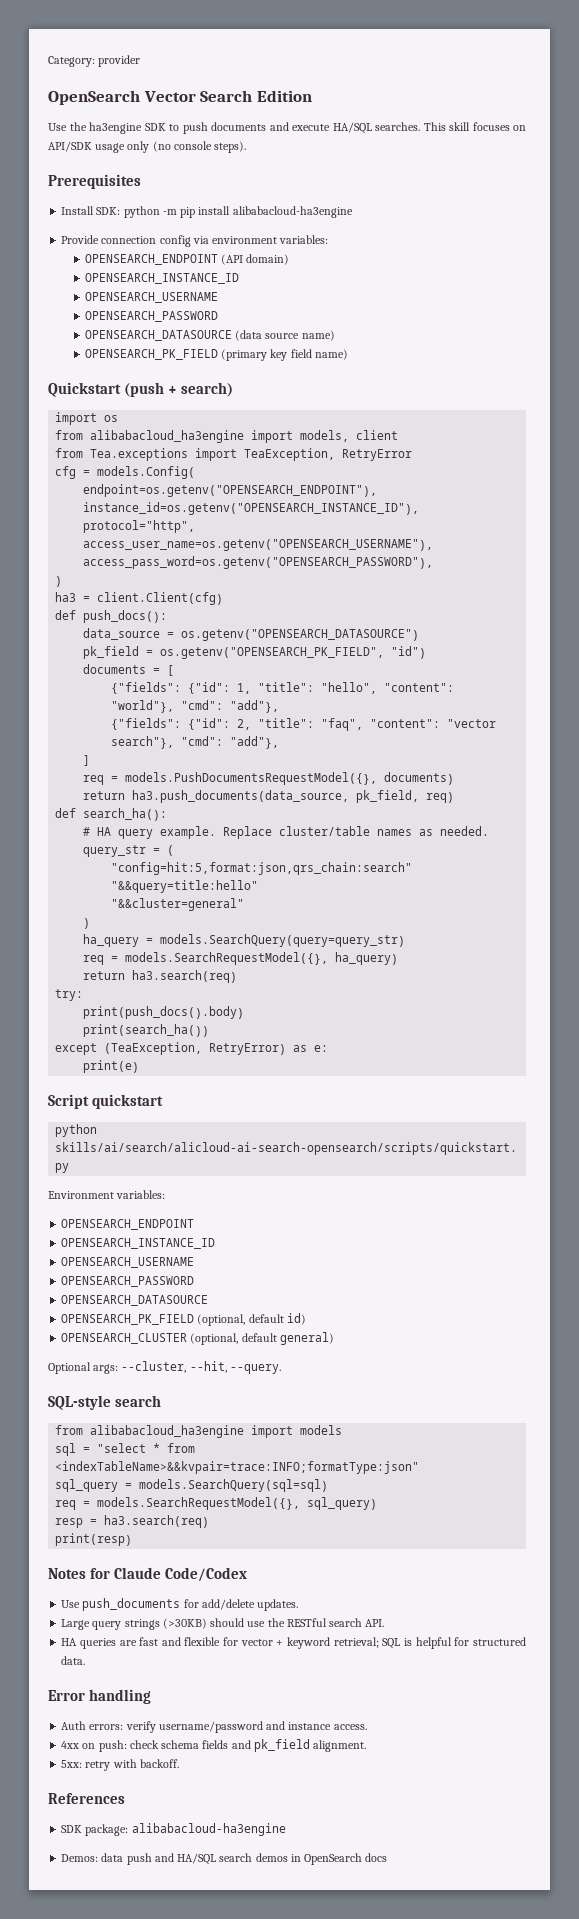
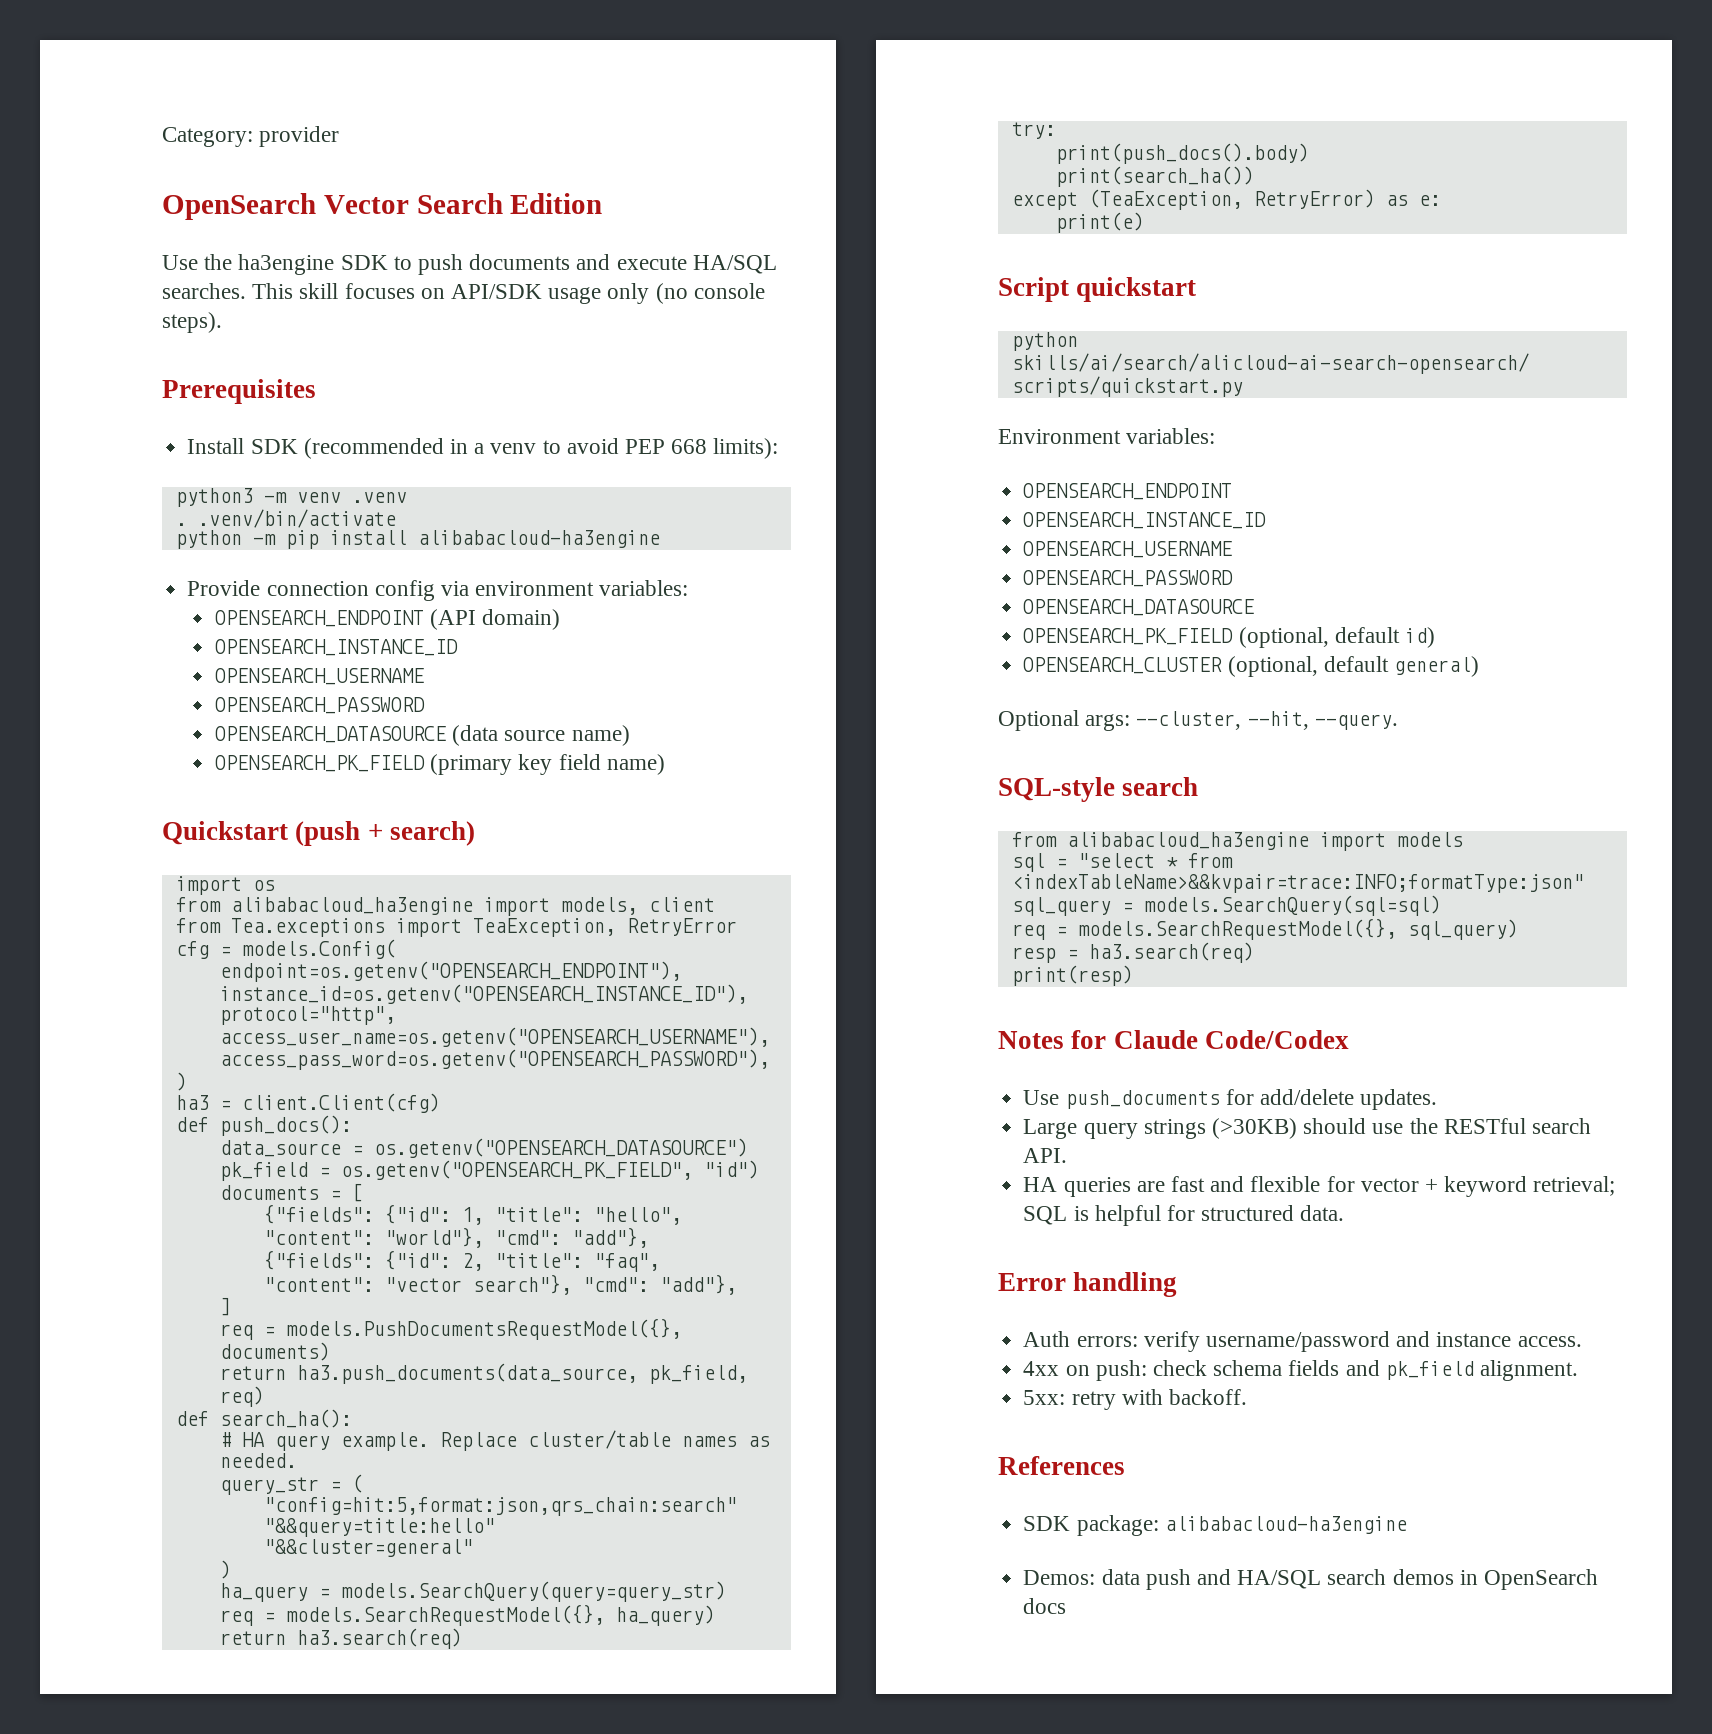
[96,207,121,215] SDK: -> [250,438,779,459] [175,488,407,507] [175,509,396,528] SDK (recommended in a venv to avoid PEP 668 limits): // python3 -m venv .venv // . .venv/bin/activate //

